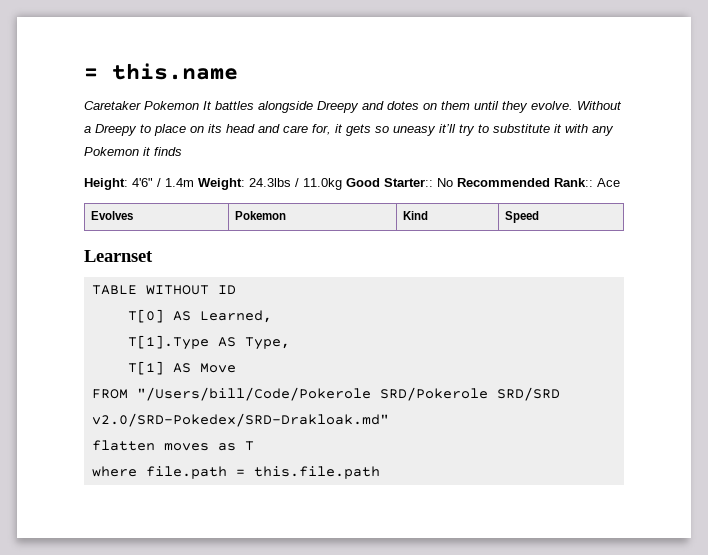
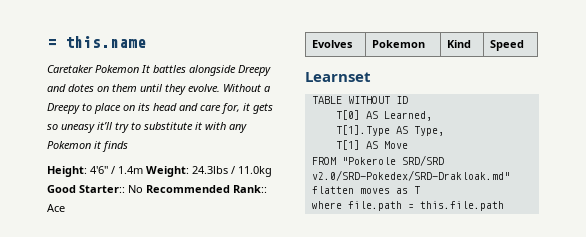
[136,387,488,401] "/Users/bill/Code/Pokerole SRD/Pokerole -> [341,157,396,165] "Pokerole

